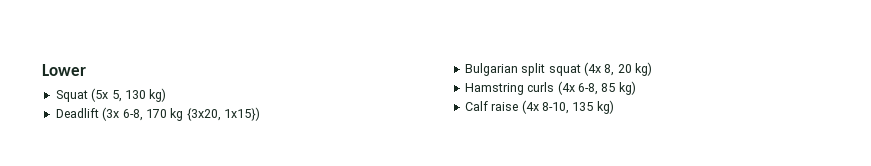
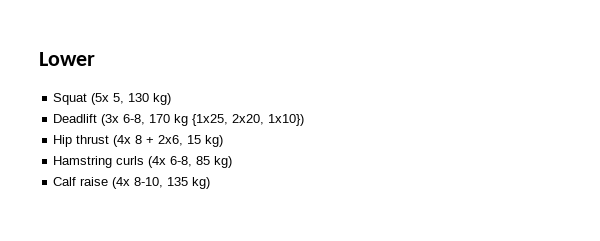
[186,107,260,121] [464,62,632,76] {3x20, 1x15}) // Bulgarian split squat (4x 8, 20 -> [192,114,305,126] [53,135,202,147] {1x25, 2x20, 1x10}) // Hip thrust (4x 8 + 2x6, 15

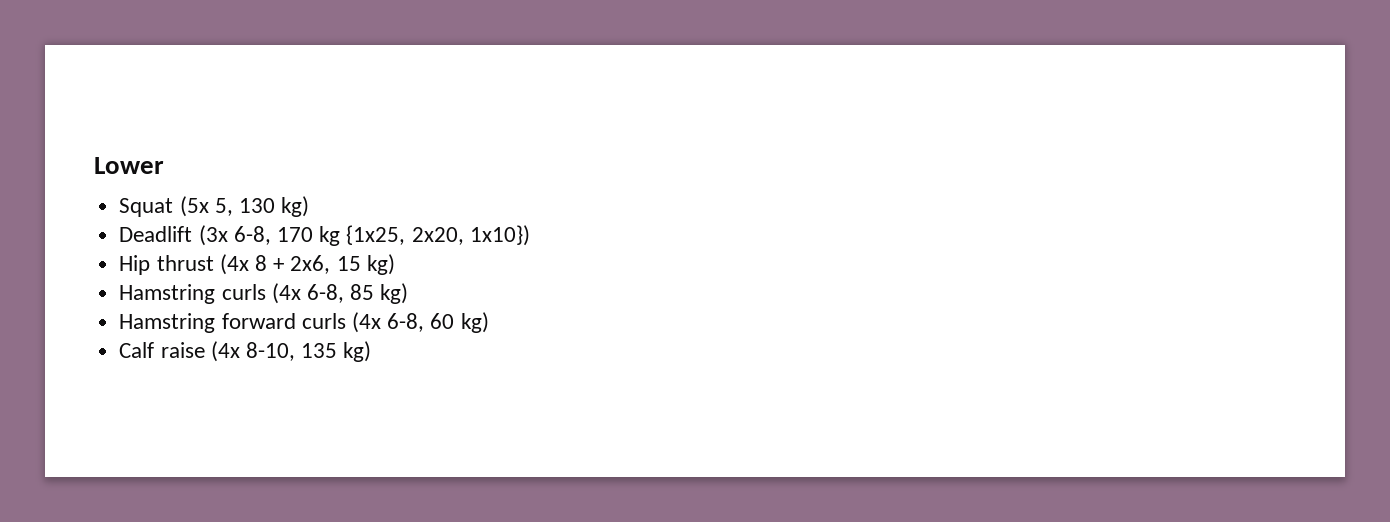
(233, 162) none -> [119,312,489,333] // Hamstring forward curls (4x 6-8, 60 kg)

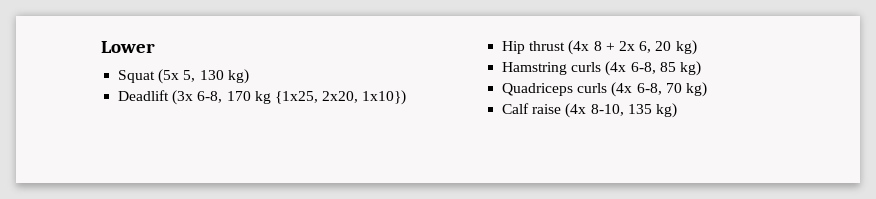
[290,255,361,274] 2x6, 15 -> [618,41,672,53] 2x 6, 20
[119,312,455,333] Hamstring forward curls (4x 6-8, 60 -> [502,82,682,97] Quadriceps curls (4x 6-8, 70

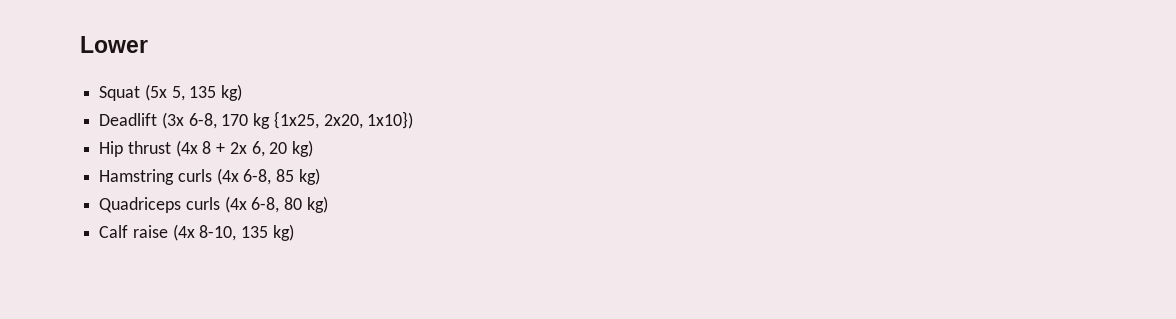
[199,70,224,80] 130 -> [189,86,217,98] 135
[665,83,682,93] 70 -> [284,197,303,210] 80

